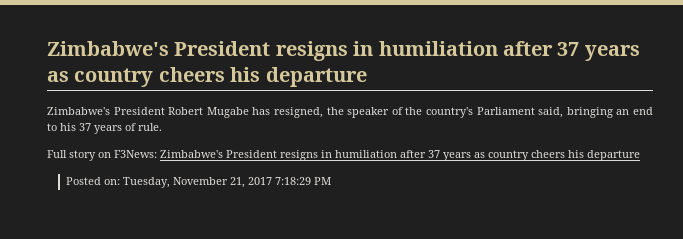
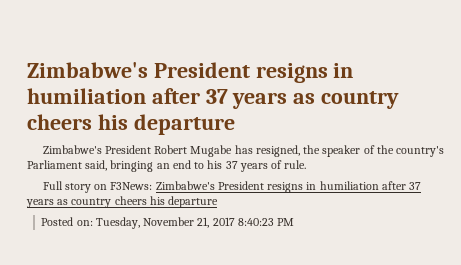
[274,177,311,185] 7:18:29 -> [237,218,274,226] 8:40:23

